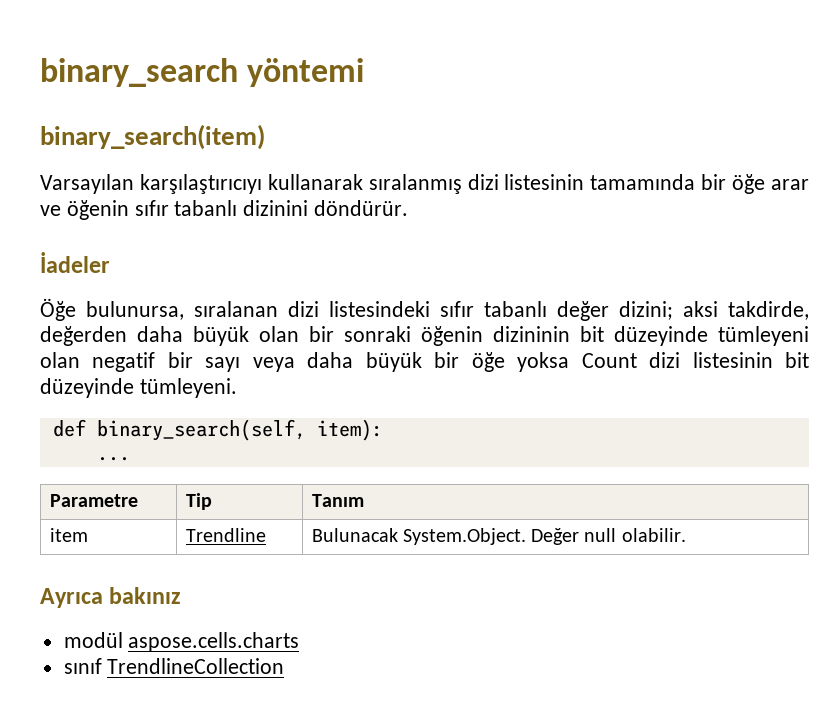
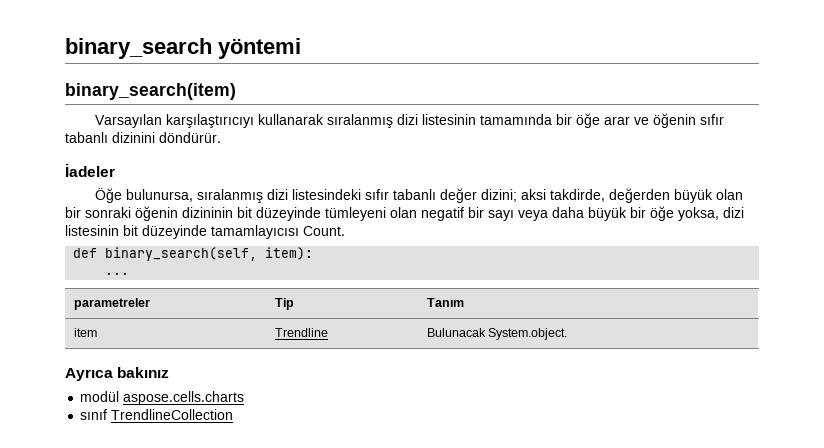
[194,301,278,317] sıralanan -> [197,189,264,203] sıralanmış
[137,326,183,342] daha -> (671, 195) none
[517,352,637,372] yoksa Count -> [678,207,719,221] yoksa,
[139,378,237,398] tümleyeni. -> [211,225,345,239] tamamlayıcısı Count.
[49,494,138,507] Parametre -> [73,298,150,310] parametreler
[402,528,686,545] System.Object. Değer null olabilir. -> [488,328,568,340] System.object.

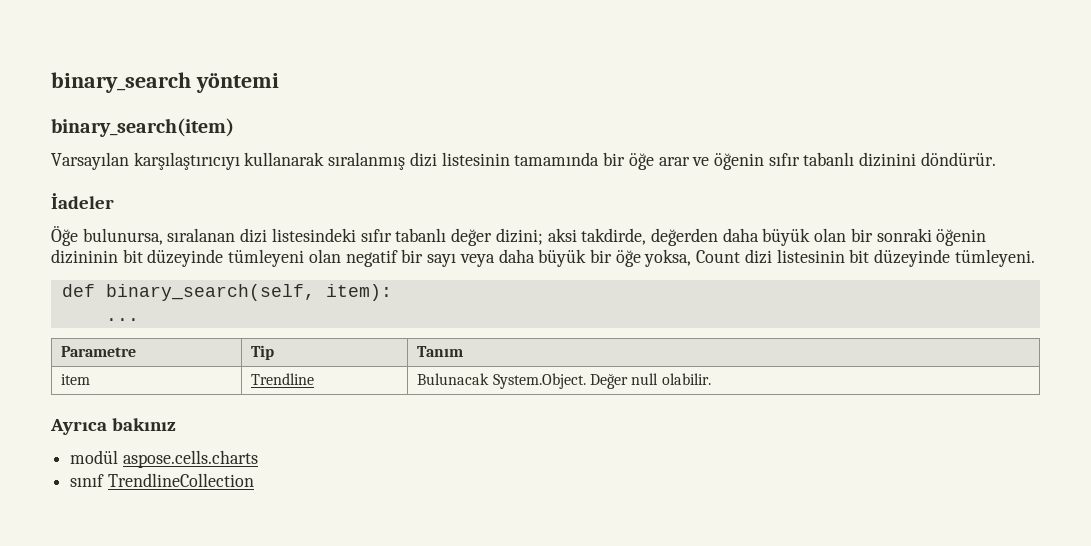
[197,189,264,203] sıralanmış -> [167,228,236,242] sıralanan
(671, 195) none -> [722,228,759,242] daha
(719, 214) none -> [696,250,741,263] Count
[211,225,345,239] tamamlayıcısı Count. -> [954,249,1035,267] tümleyeni.
[73,298,150,310] parametreler -> [61,346,137,357] Parametre
[488,328,568,340] System.object. -> [492,373,711,389] System.Object. Değer null olabilir.

